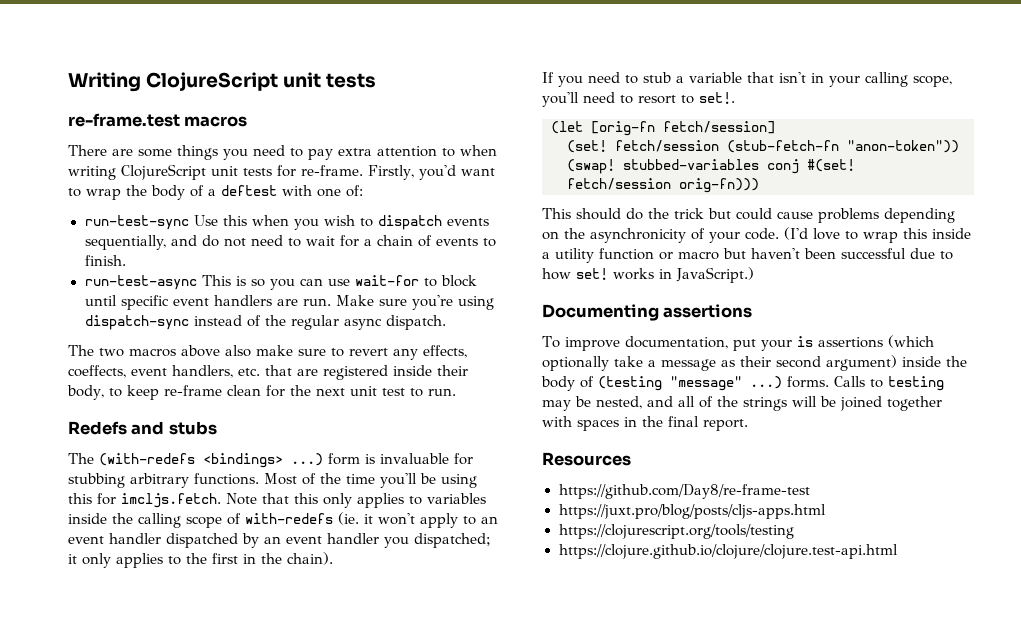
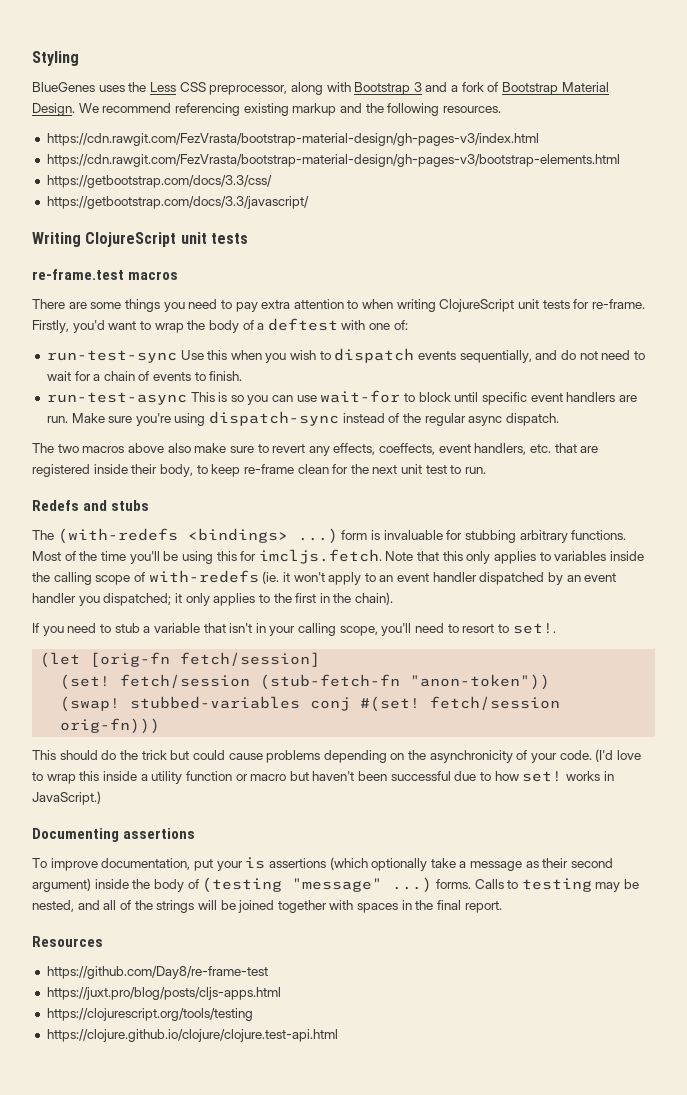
(68, 82) none -> [32,51,79,66] [32,82,609,95] [32,103,501,116] [46,133,539,146] [46,154,620,167] [46,175,272,188] [46,196,309,209] Styling // BlueGenes uses the Less CSS preprocessor, along with Bootstrap 3 and a fork of Bootstrap Material Design. We recommend referencing existing markup and the following resources. // https://cdn.rawgit.com/FezVrasta/bootstrap-material-design/gh-pages-v3/index.html // https://cdn.rawgit.com/FezVrasta/bootstrap-material-design/gh-pages-v3/bootstrap-elements.html // https://getbootstrap.com/docs/3.3/css/ // https://getbootstrap.com/docs/3.3/javascript/ //

